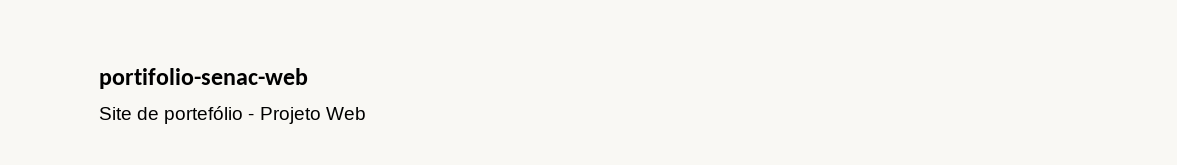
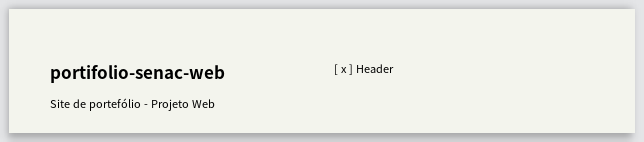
(366, 113) none -> [334,64,394,75] // [ x ] Header

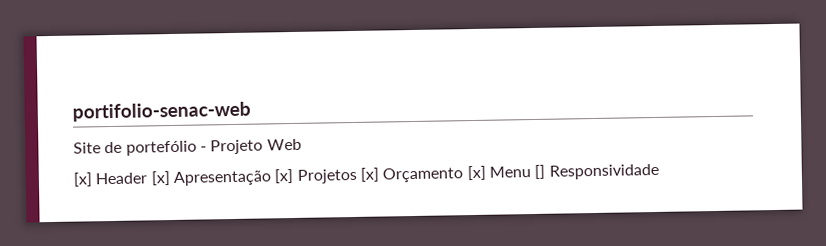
[334,64,394,75] [ x ] Header -> [73,163,659,187] [x] Header [x] Apresentação [x] Projetos [x] Orçamento [x] Menu [] Responsividade

